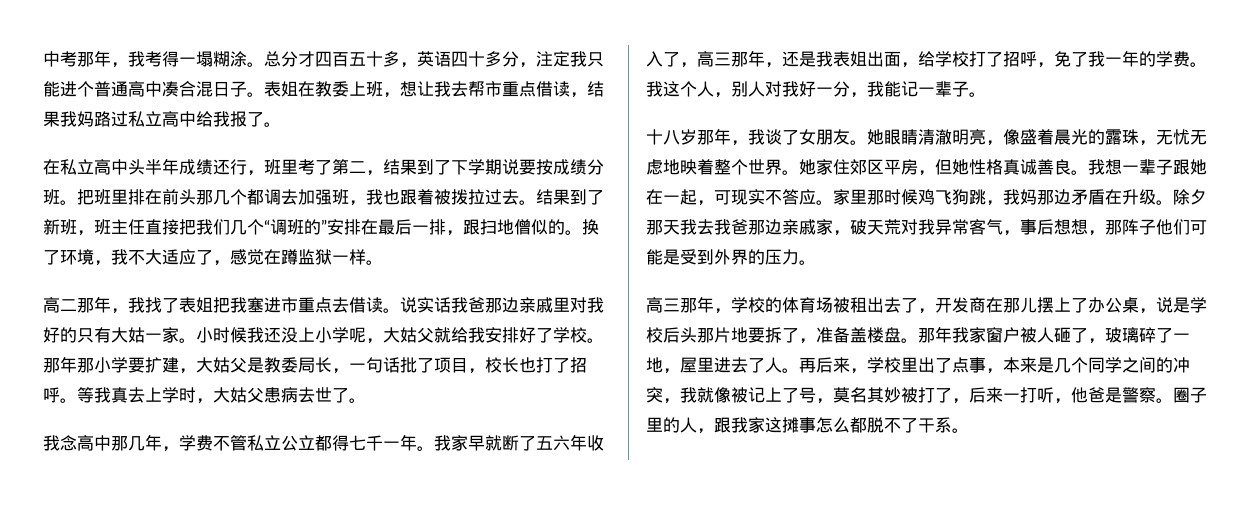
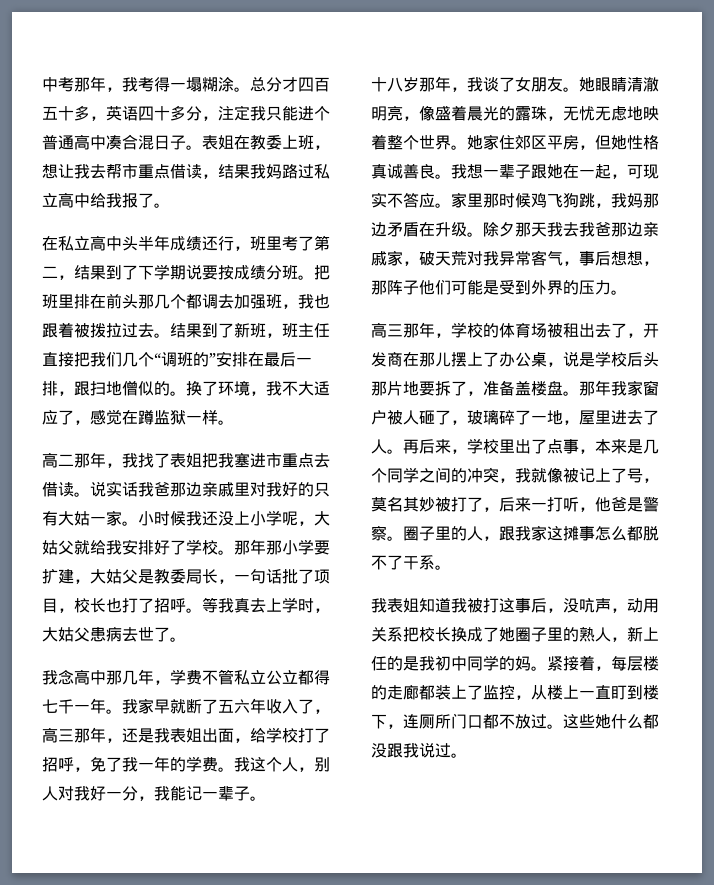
(969, 430) none -> [371,598,659,613] [371,626,659,642] [371,655,659,671] [371,685,659,700] [371,713,659,729] [371,742,467,758] // 我表姐知道我被打这事后，没吭声，动用关系把校长换成了她圈子里的熟人，新上任的是我初中同学的妈。紧接着，每层楼的走廊都装上了监控，从楼上一直盯到楼下，连厕所门口都不放过。这些她什么都没跟我说过。

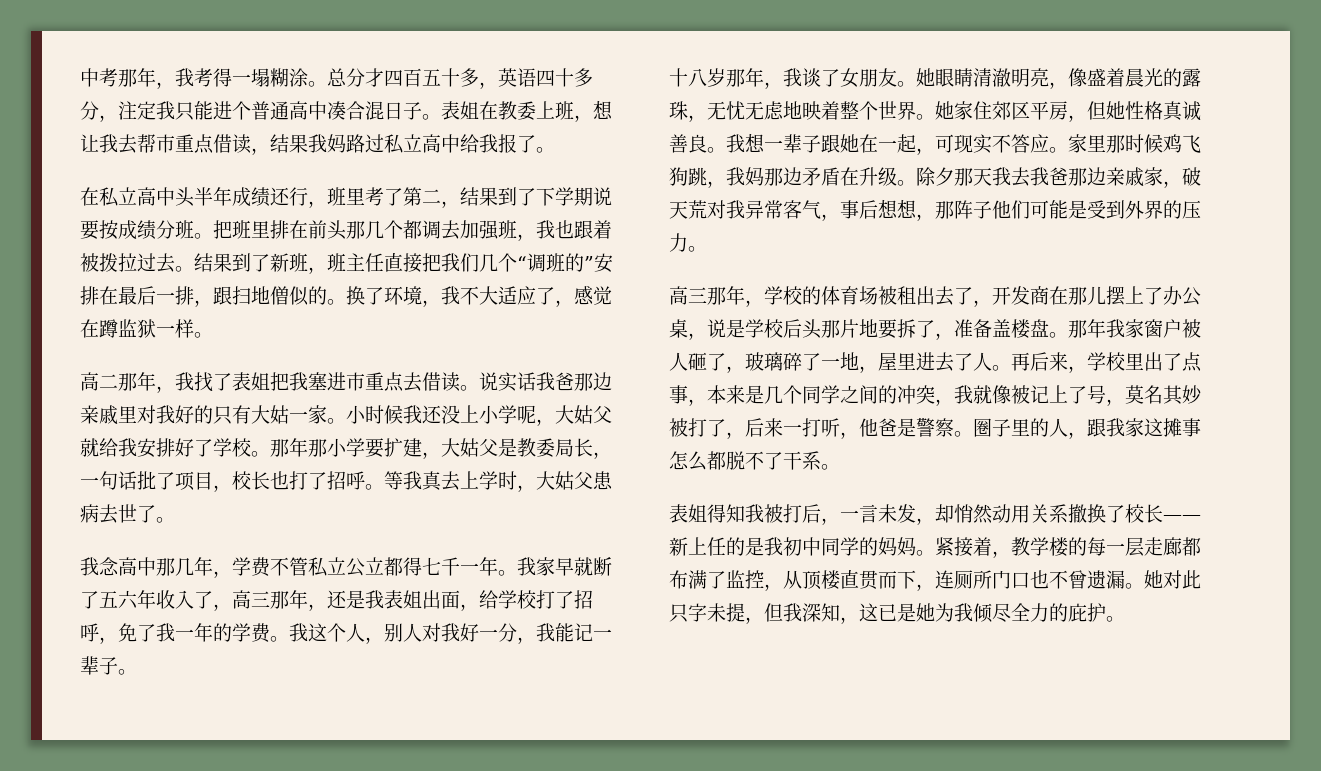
[371,598,659,613] [371,626,627,642] 我表姐知道我被打这事后，没吭声，动用关系把校长换成了她圈子里的熟人， -> [669,504,1201,525] 表姐得知我被打后，一言未发，却悄然动用关系撤换了校长——
(531, 663) none -> [897,537,916,556] 妈
[611,656,659,671] [371,685,659,700] [371,713,659,729] [371,742,451,758] 每层楼的走廊都装上了监控，从楼上一直盯到楼下，连厕所门口都不放过。这些她什么都没跟我说过 -> [1011,537,1201,557] [669,570,1201,591] [669,603,1106,624] 教学楼的每一层走廊都布满了监控，从顶楼直贯而下，连厕所门口也不曾遗漏。她对此只字未提，但我深知，这已是她为我倾尽全力的庇护

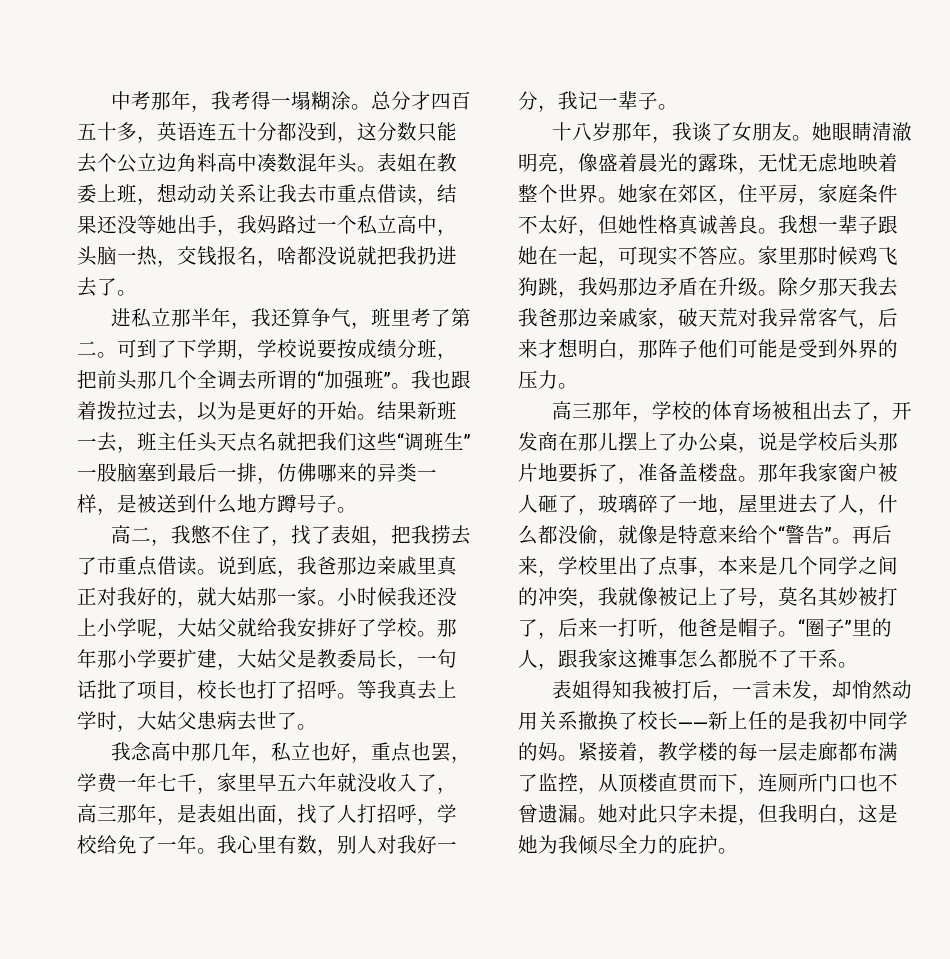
[536,68,593,87] [80,101,422,122] 四十多分，注定我只能进个普通高中凑合混日子 -> [197,122,457,143] [77,153,357,173] 连五十分都没到，这分数只能去个公立边角料高中凑数混年头
[80,134,156,154] 让我去帮 -> [177,184,317,204] 动动关系让我去
(308, 143) none -> [97,215,237,236] 还没等她出手，
[384,134,555,154] [80,187,308,207] 私立高中给我报了。 // 在私立高中头半年成绩还行 -> [317,215,457,236] [77,246,457,267] [77,277,137,297] [110,308,351,329] 一个私立高中，头脑一热，交钱报名，啥都没说就把我扔进去了。 // 进私立那半年，我还算争气
[441,187,498,208] ，结果 -> [97,339,137,358] 。可
(593, 196) none -> [237,339,297,360] ，学校
[194,220,536,241] 。把班里排在前头那几个都调去加强班， -> [437,353,457,360] [77,370,411,390] ，把前头那几个全调去所谓的“加强班”。
[80,253,99,272] 被 -> (97, 410) none
[175,253,613,274] [80,286,612,307] [80,319,213,338] [80,372,422,393] 。结果到了新班，班主任直接把我们几个“调班的”安排在最后一排，跟扫地僧似的。换了环境，我不大适应了，感觉在蹲监狱一样。 // 高二那年，我找了表姐把我塞进市重点去 -> [177,401,457,422] [77,432,471,453] [77,463,437,484] [77,494,357,515] [110,525,471,546] [77,556,157,576] ，以为是更好的开始。结果新班一去，班主任头天点名就把我们这些“调班生”一股脑塞到最后一排，仿佛哪来的异类一样，是被送到什么地方蹲号子。 // 高二，我憋不住了，找了表姐，把我捞去了市重点
[498,372,536,392] 实话 -> [237,556,297,577] 到底，
(137, 414) none -> [437,556,457,576] [77,587,97,605] 真正
[213,405,289,425] 只有大姑 -> [177,587,277,608] ，就大姑那
[232,557,612,577] [80,590,156,609] 学费不管私立公立都得七千一年。我家早就断了五六年 -> [270,742,471,763] [77,773,377,794] 私立也好，重点也罢，学费一年七千，家里早五六年就没
[327,590,384,609] 还是我 -> [177,804,197,823] 是
[479,590,593,609] [80,623,365,644] 给学校打了招呼，免了我一年的学费。我这个人 -> [297,804,457,825] [77,835,317,854] 找了人打招呼，学校给免了一年。我心里有数
[555,623,574,642] 能 -> (578, 100) none
[973,101,1068,120] 住郊区平房 -> [658,184,898,205] [518,215,578,234] 在郊区，住平房，家庭条件不太好
[840,199,917,219] 事后想想 -> [878,308,898,327] [518,338,618,358] 后来才想明白
(992, 361) none -> [858,494,898,515] [518,524,832,546] ，什么都没偷，就像是特意来给个“警告”
[916,417,1011,437] 警察。圈子 -> [738,618,852,637] 帽子。“圈子”
[897,537,916,556] 妈 -> (558, 751) none
[802,603,897,624] 深知，这已 -> [798,804,878,825] 明白，这

